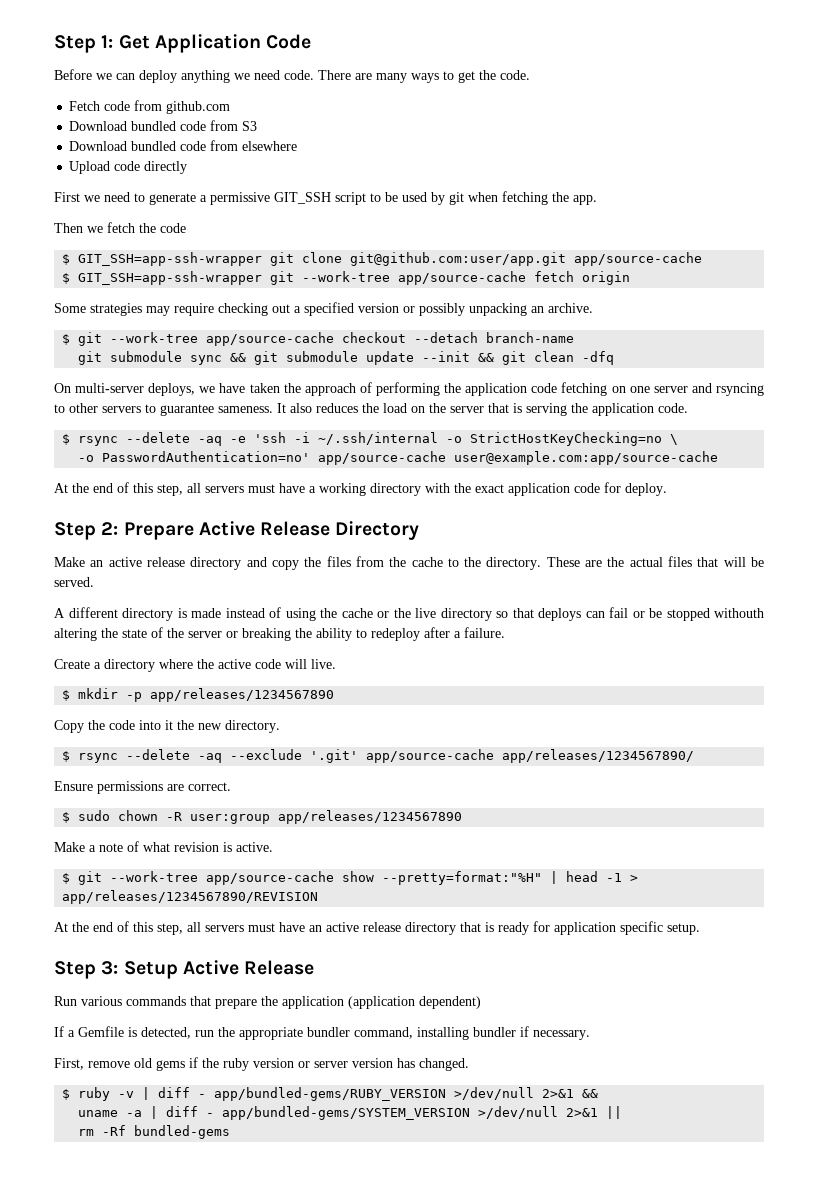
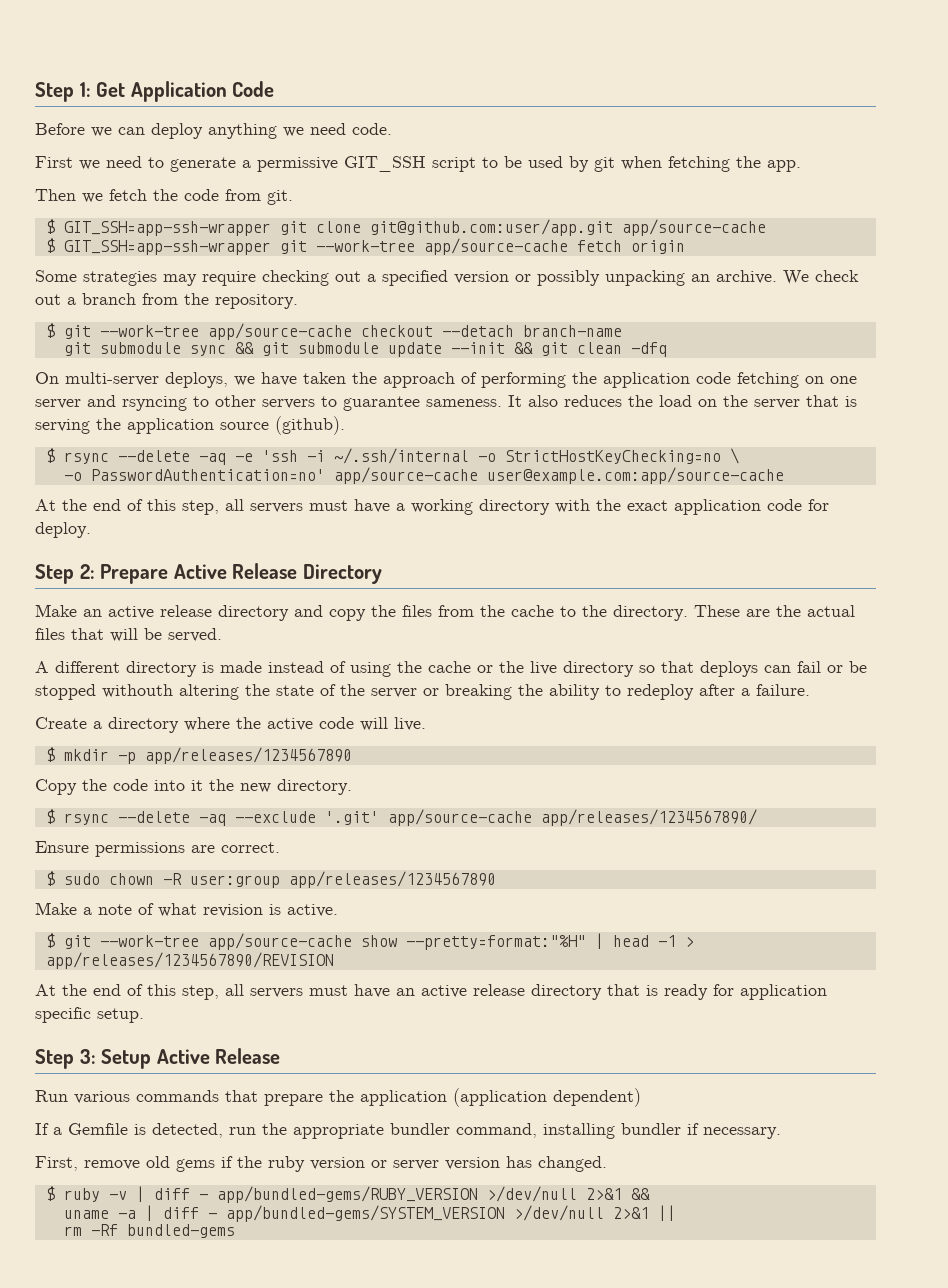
[318,70,530,83] [69,100,231,114] [69,120,258,131] [69,140,298,151] [69,161,188,174] There are many ways to get the code. // Fetch code from github.com // Download bundled code from S3 // Download bundled code from elsewhere // Upload code directly -> (392, 129) none
(186, 228) none -> [225,189,293,205] from git.
(593, 308) none -> [783,270,859,285] [35,293,298,309] We check out a branch from the repository.
[658,403,688,413] code. -> [220,416,345,435] source (github).

